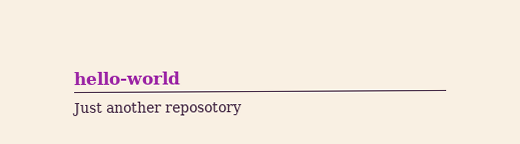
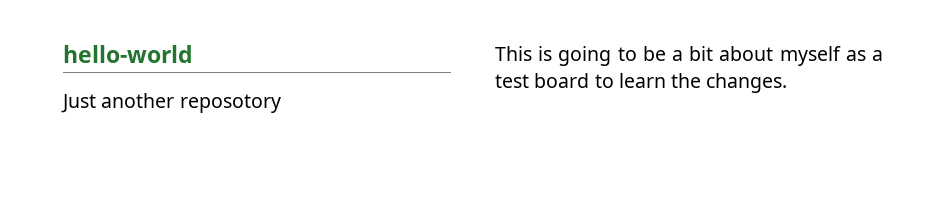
(242, 109) none -> [495,46,883,66] [495,73,788,93] // This is going to be a bit about myself as a test board to learn the changes.

